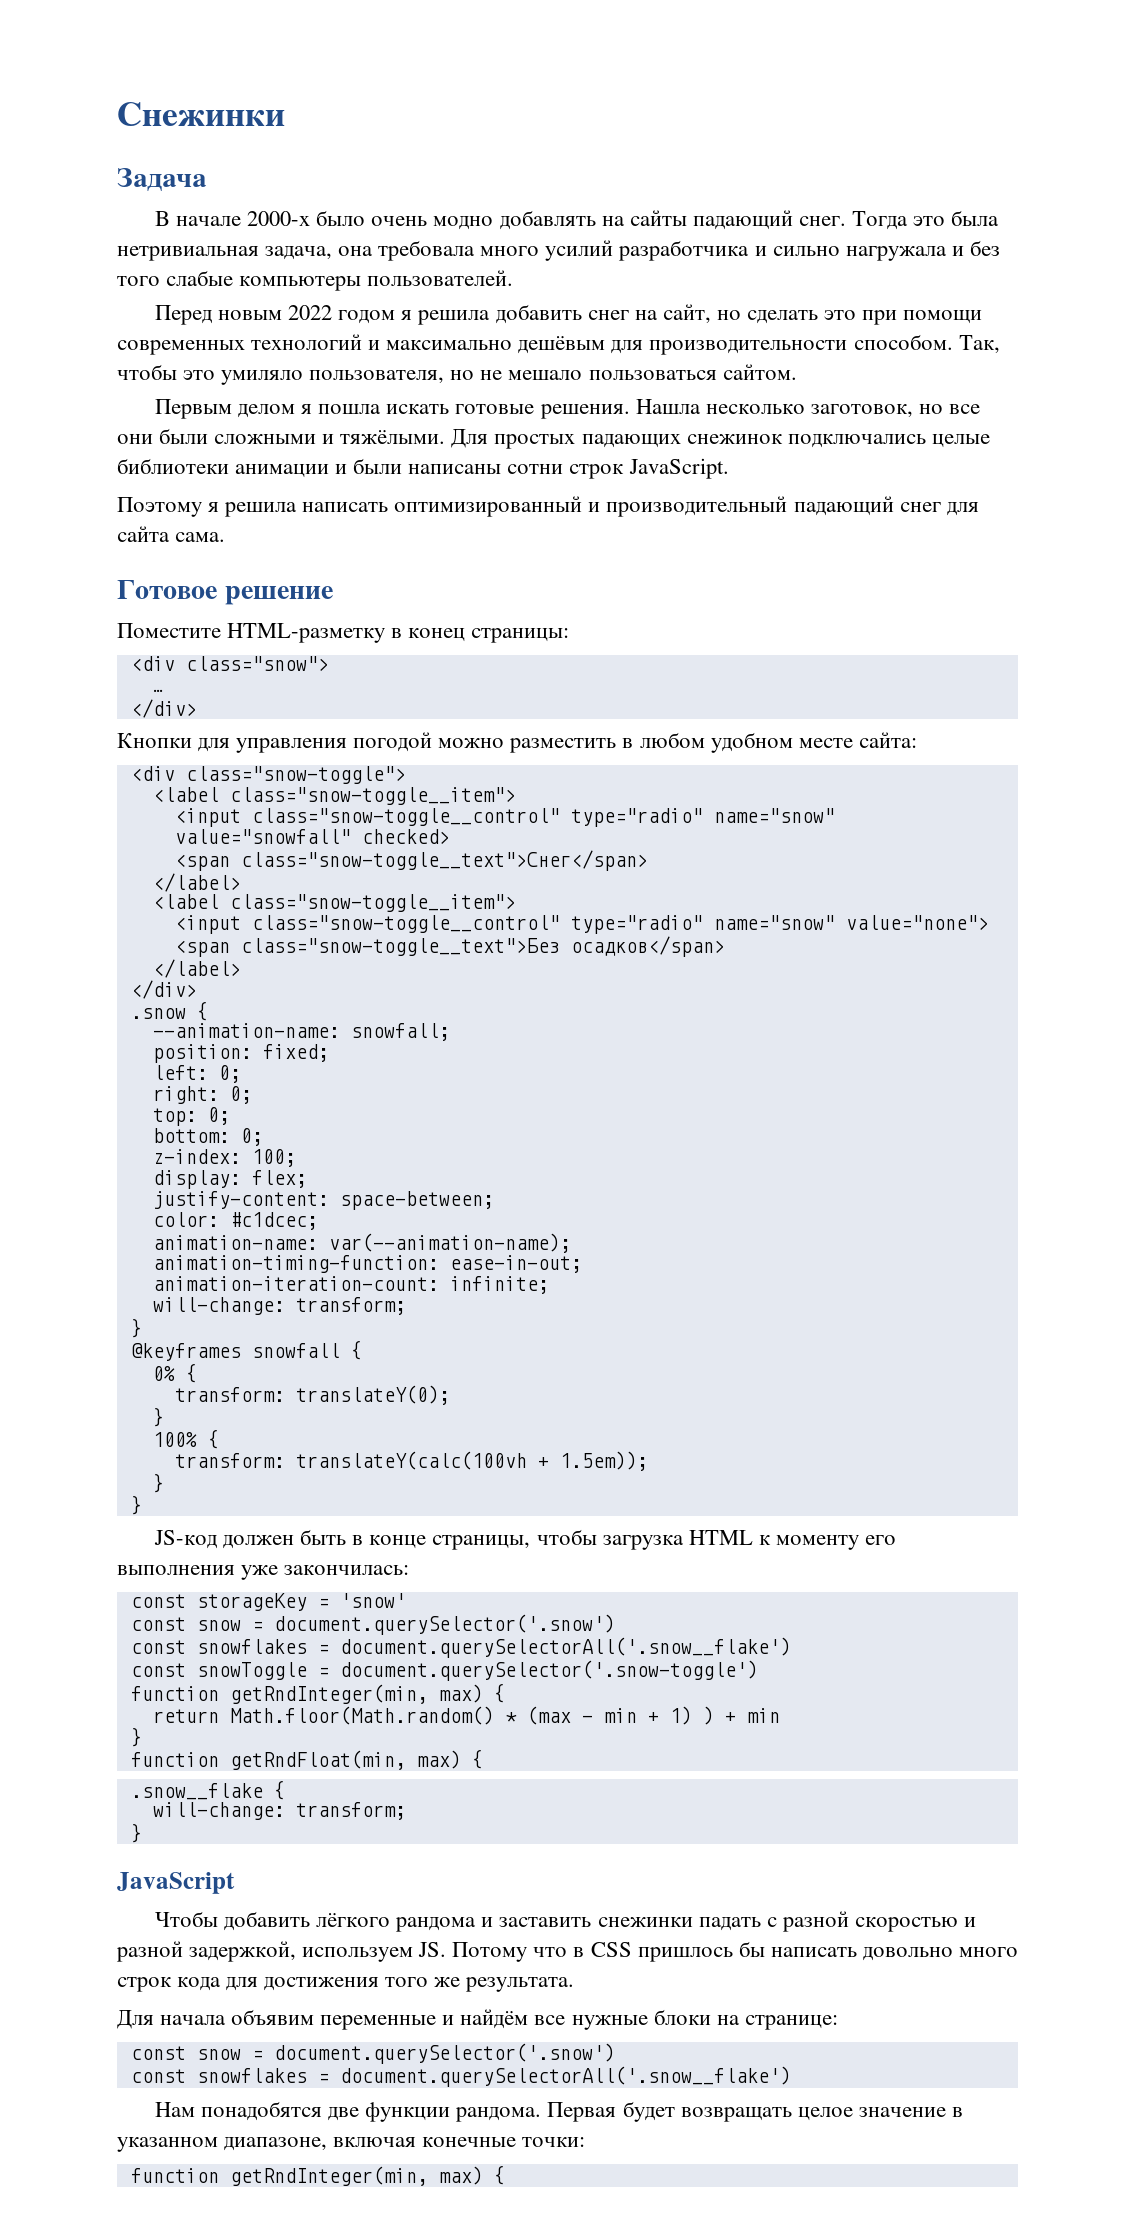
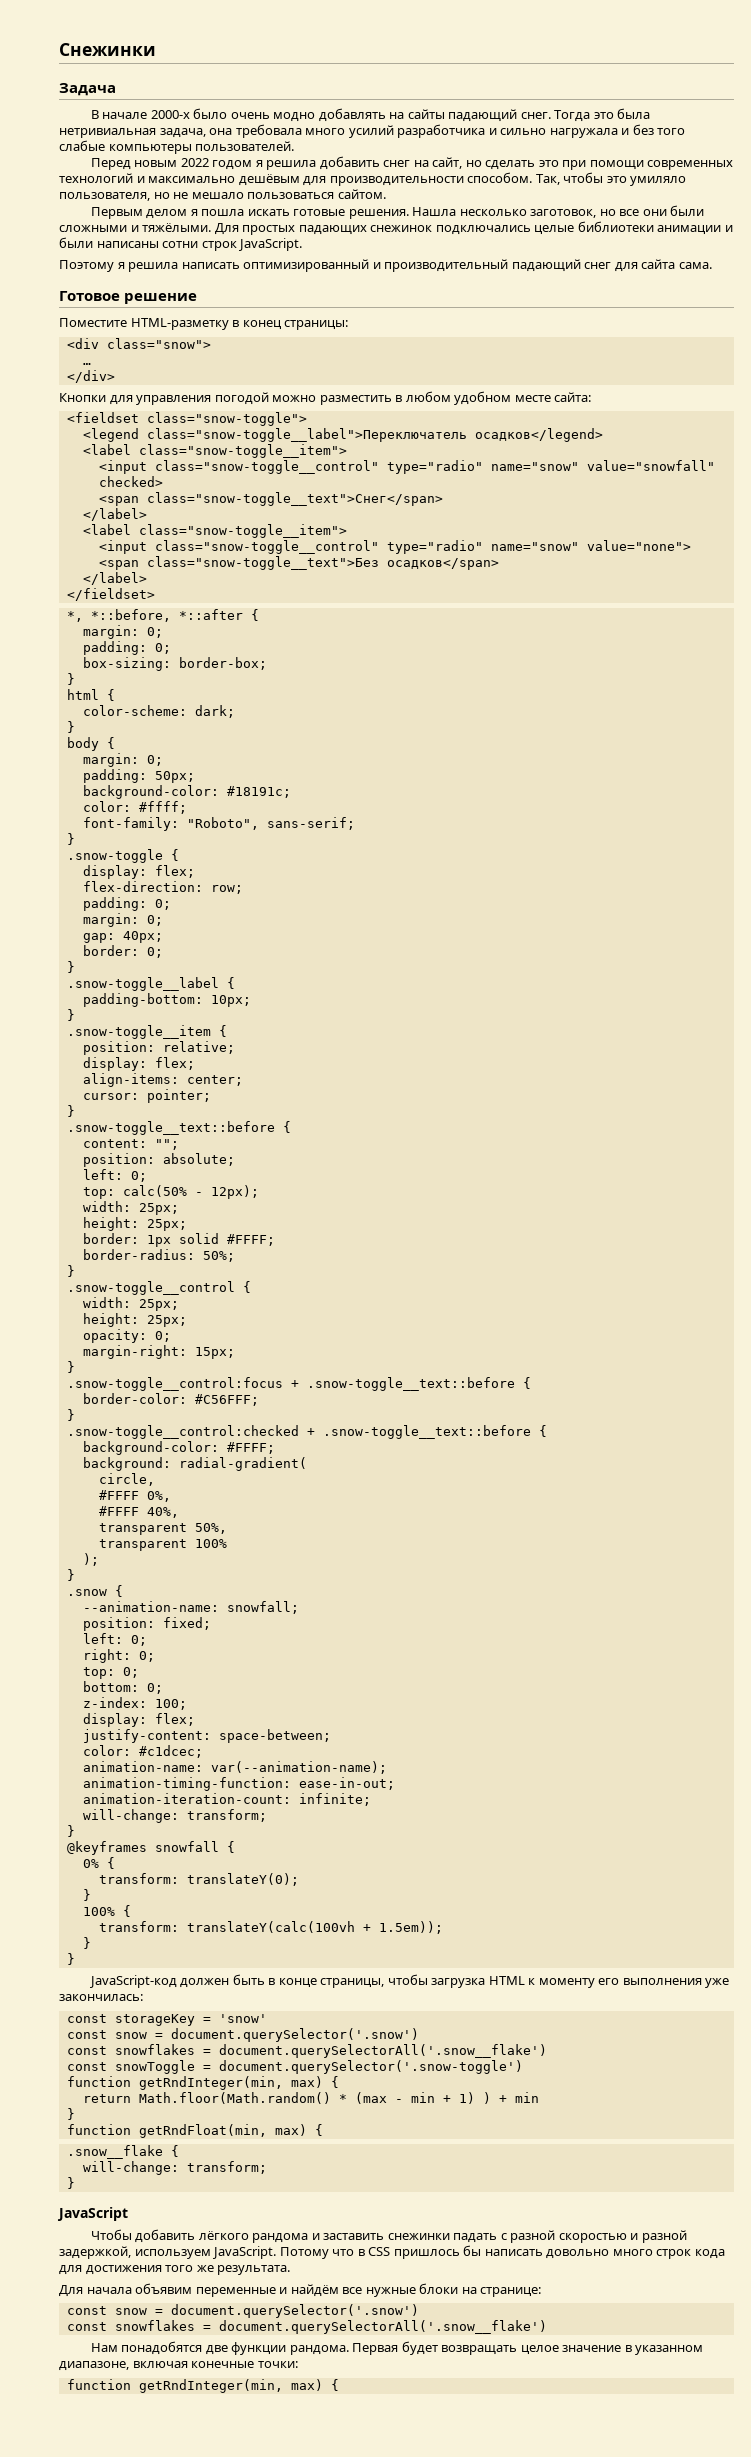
[130,766,175,781] <div -> [66,412,139,423] <fieldset
(406, 775) none -> [82,428,603,442] // <legend class="snow-toggle__label">Переключатель осадков</legend>
[130,980,197,999] </div> -> [66,588,155,601] [66,609,259,622] [82,625,163,639] [82,641,171,655] [82,657,267,671] [66,673,75,685] [66,689,115,701] [82,705,235,718] [66,721,75,733] [66,737,115,751] [82,753,163,767] [82,769,195,783] [82,785,291,799] [82,801,187,814] [82,817,355,831] [66,833,75,845] [66,849,179,863] [82,865,195,879] [82,881,243,894] [82,897,171,911] [82,913,163,927] [82,931,163,943] [82,945,163,958] [66,961,75,973] [66,977,235,991] [82,993,251,1007] [66,1009,75,1021] [66,1025,227,1039] [82,1041,235,1055] [82,1057,195,1071] [82,1073,243,1087] [82,1089,211,1103] [66,1105,75,1117] [66,1121,291,1135] [82,1139,179,1150] [82,1153,235,1167] [82,1169,147,1182] [82,1185,259,1199] [82,1201,179,1215] [82,1217,187,1231] [82,1233,275,1247] [82,1249,235,1262] [66,1265,75,1277] [66,1281,251,1295] [82,1297,179,1311] [82,1313,187,1327] [82,1329,171,1343] [82,1345,235,1359] [66,1361,75,1373] [66,1377,531,1391] [82,1393,259,1406] [66,1409,75,1421] [66,1425,547,1439] [82,1441,275,1455] [82,1457,307,1471] [98,1473,155,1486] [98,1490,171,1502] [98,1506,179,1518] [98,1523,227,1535] [98,1539,227,1551] [82,1553,99,1566] [66,1569,75,1581] </fieldset> // *, *::before, *::after { // margin: 0; // padding: 0; // box-sizing: border-box; // } // html { // color-scheme: dark; // } // body { // margin: 0; // padding: 50px; // background-color: #18191c; // color: #ffff; // font-family: "Roboto", sans-serif; // } // .snow-toggle { // display: flex; // flex-direction: row; // padding: 0; // margin: 0; // gap: 40px; // border: 0; // } // .snow-toggle__label { // padding-bottom: 10px; // } // .snow-toggle__item { // position: relative; // display: flex; // align-items: center; // cursor: pointer; // } // .snow-toggle__text::before { // content: ""; // position: absolute; // left: 0; // top: calc(50% - 12px); // width: 25px; // height: 25px; // border: 1px solid #FFFF; // border-radius: 50%; // } // .snow-toggle__control { // width: 25px; // height: 25px; // opacity: 0; // margin-right: 15px; // } // .snow-toggle__control:focus + .snow-toggle__text::before { // border-color: #C56FFF; // } // .snow-toggle__control:checked + .snow-toggle__text::before { // background-color: #FFFF; // background: radial-gradient( // circle, // #FFFF 0%, // #FFFF 40%, // transparent 50%, // transparent 100% // ); // }
[154,1530,218,1549] JS-код -> [88,1975,177,1988] JavaScript-код
[418,1942,447,1957] JS. -> [212,2246,277,2259] JavaScript.

